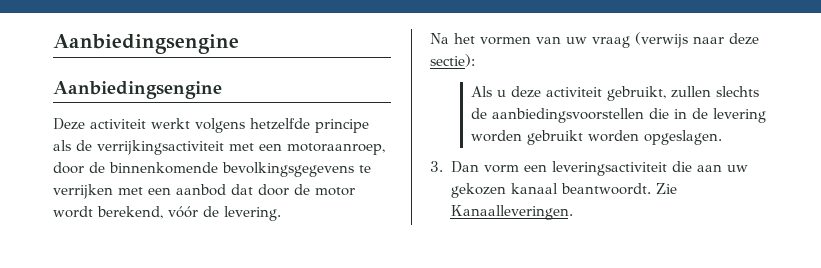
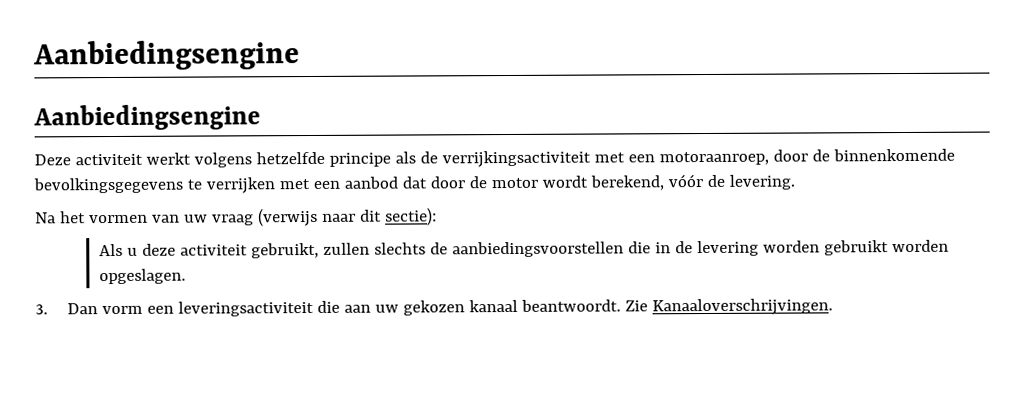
[729,33,759,45] deze -> [359,209,382,222] dit
[450,205,573,220] Kanaalleveringen. -> [652,298,834,316] Kanaaloverschrijvingen.

